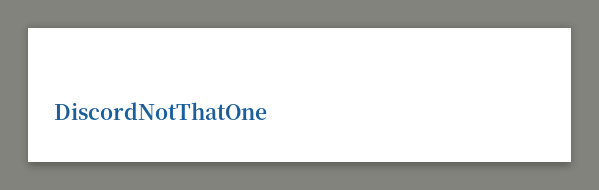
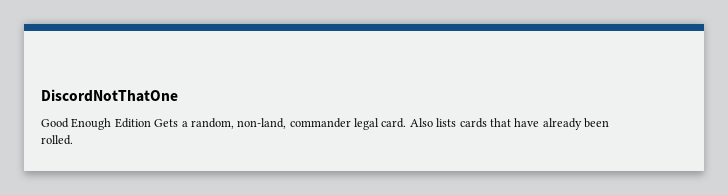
(267, 111) none -> [41,118,609,130] [41,135,73,145] // Good Enough Edition Gets a random, non-land, commander legal card. Also lists cards that have already been rolled.

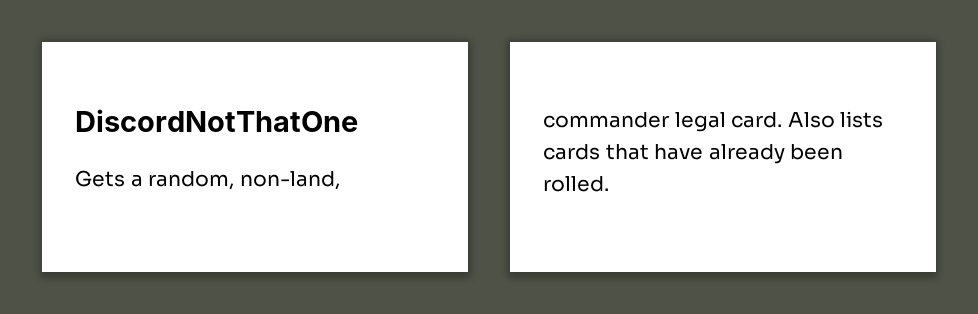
[41,118,151,130] Good Enough Edition -> (358, 120) none

